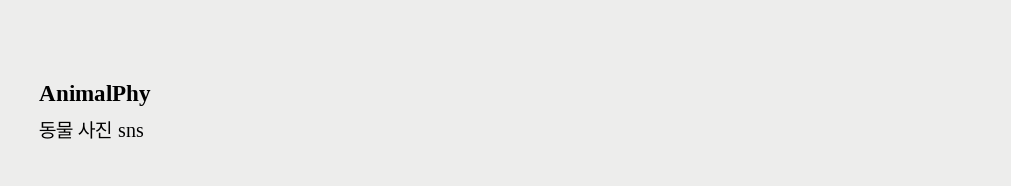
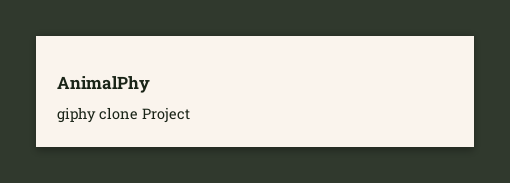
[39,121,144,139] 동물 사진 sns -> [57,107,190,123] giphy clone Project

